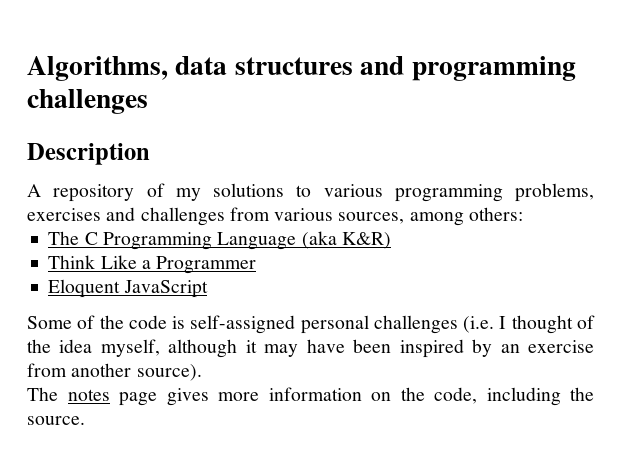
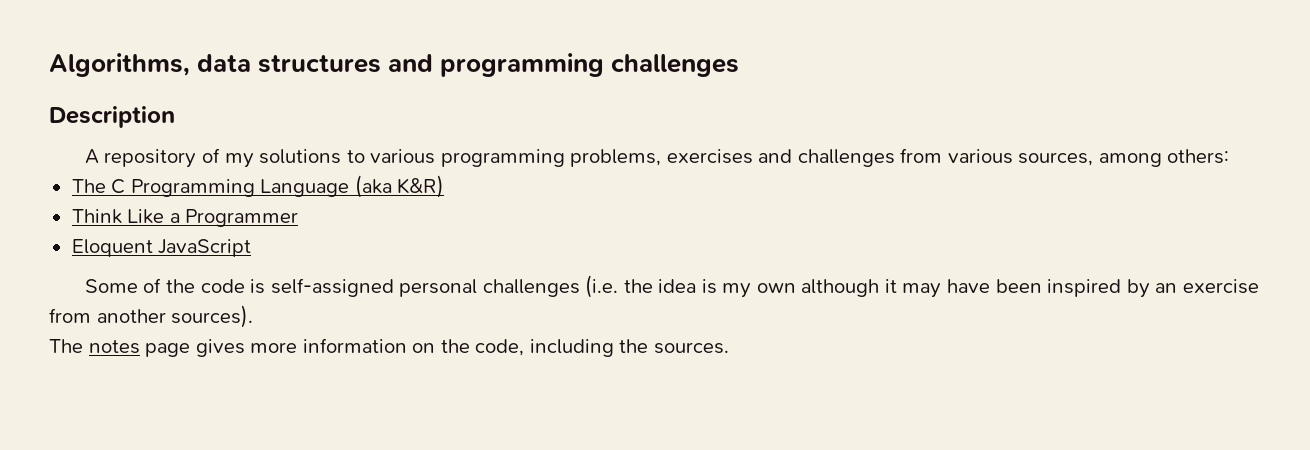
[499,315,595,334] [27,339,160,357] I thought of the idea myself, -> [623,279,796,298] the idea is my own
[136,364,202,381] source). -> [171,305,254,328] sources).
[27,416,85,425] source. -> [653,342,729,354] sources.

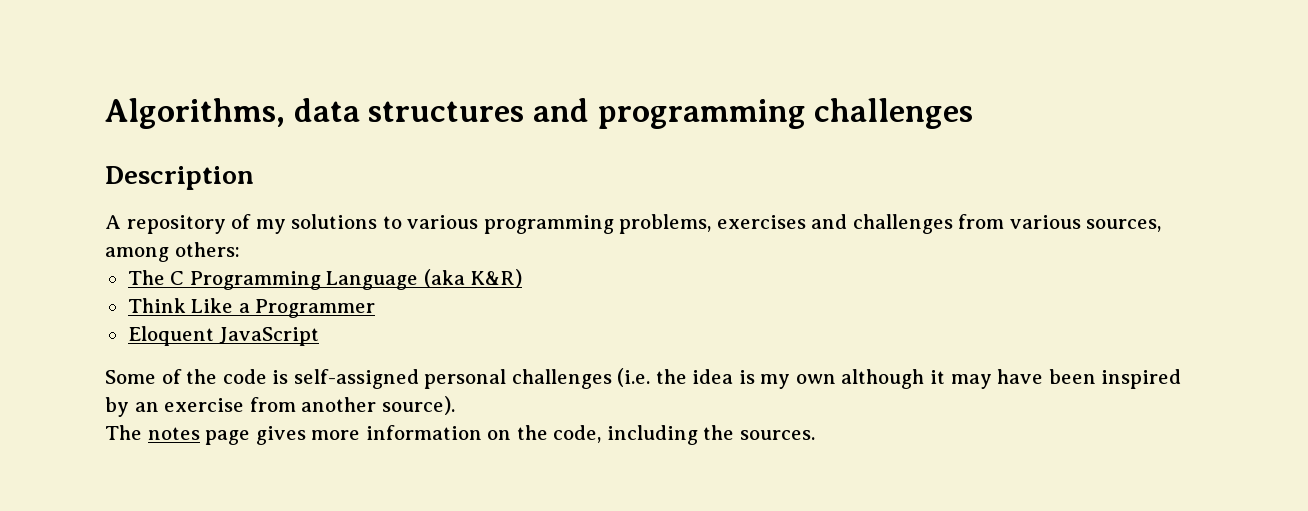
[171,305,254,328] sources). -> [381,396,455,415] source).

